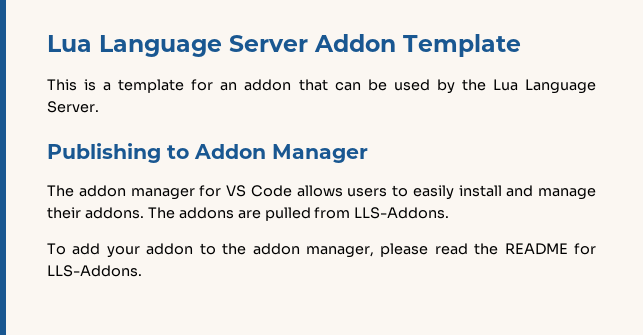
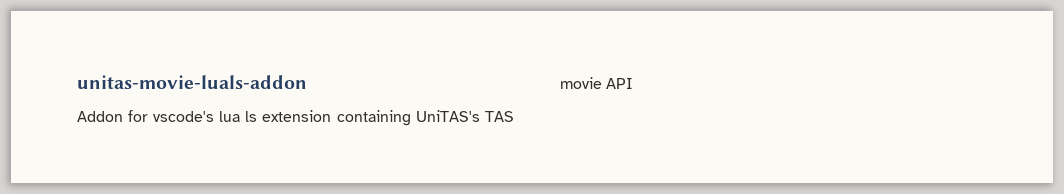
[47,34,521,57] [47,79,596,94] [47,101,99,113] [47,143,368,163] [47,185,596,200] [47,207,450,221] [47,243,596,258] [47,265,142,277] Lua Language Server Addon Template // This is a template for an addon that can be used by the Lua Language Server. // Publishing to Addon Manager // The addon manager for VS Code allows users to easily install and manage their addons. The addons are pulled from LLS-Addons. // To add your addon to the addon manager, please read the README for LLS-Addons. -> [77,75,307,89] [77,110,514,126] [560,77,634,89] unitas-movie-luals-addon // Addon for vscode's lua ls extension containing UniTAS's TAS movie API

